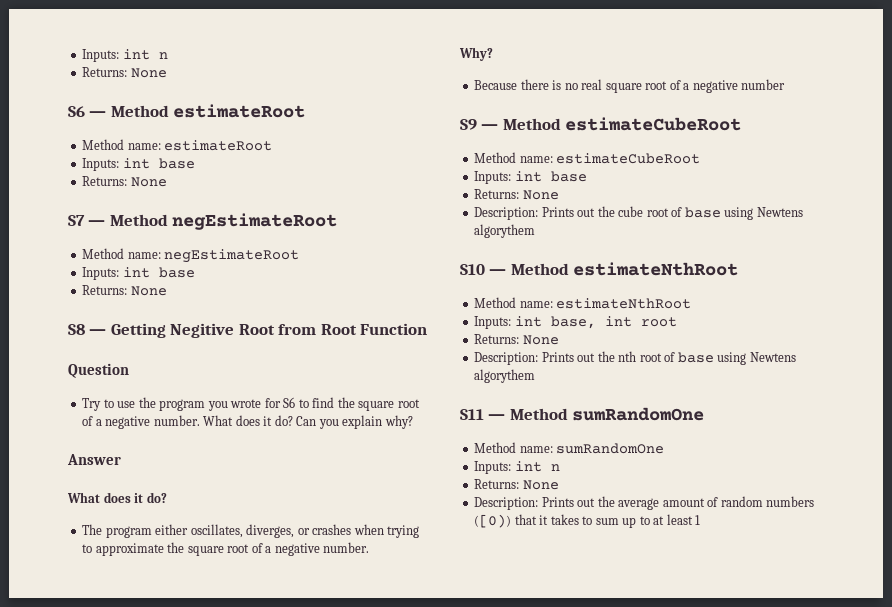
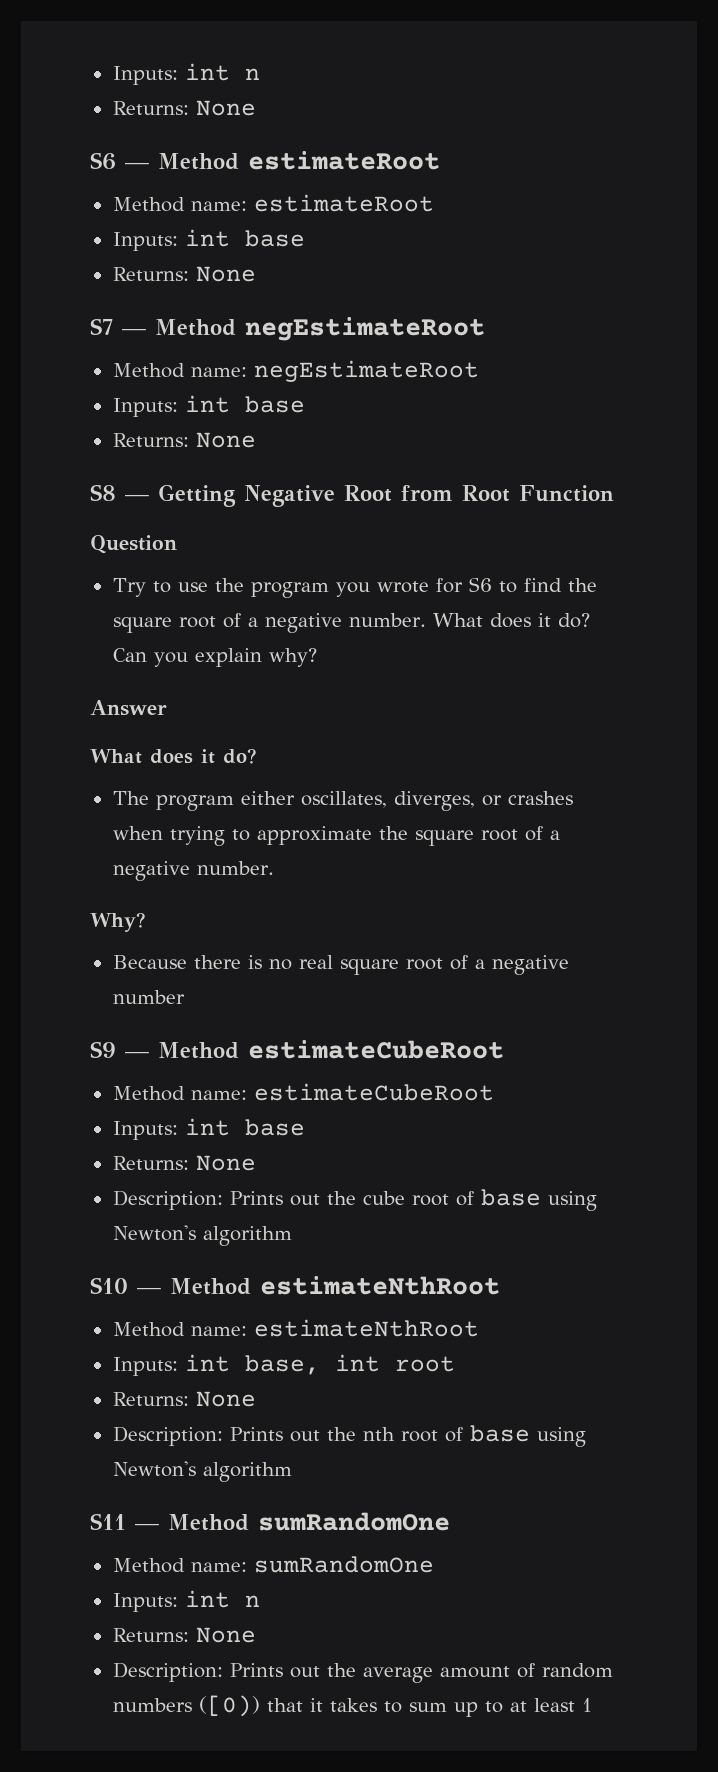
[170,323,235,338] Negitive -> [244,485,335,507] Negative
[756,207,803,217] [474,224,536,238] Newtens algorythem -> [112,1225,292,1246] Newton's algorithm
[749,352,796,362] [474,369,536,383] Newtens algorythem -> [112,1461,292,1482] Newton's algorithm

